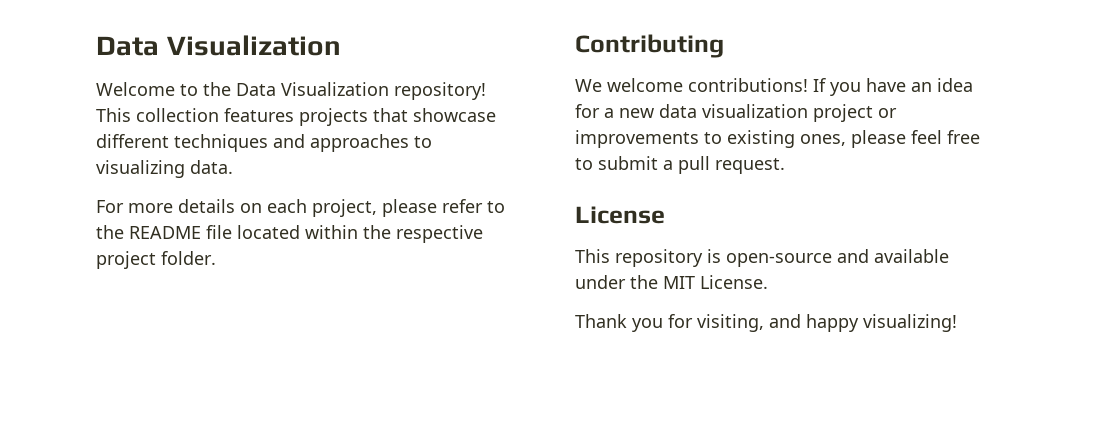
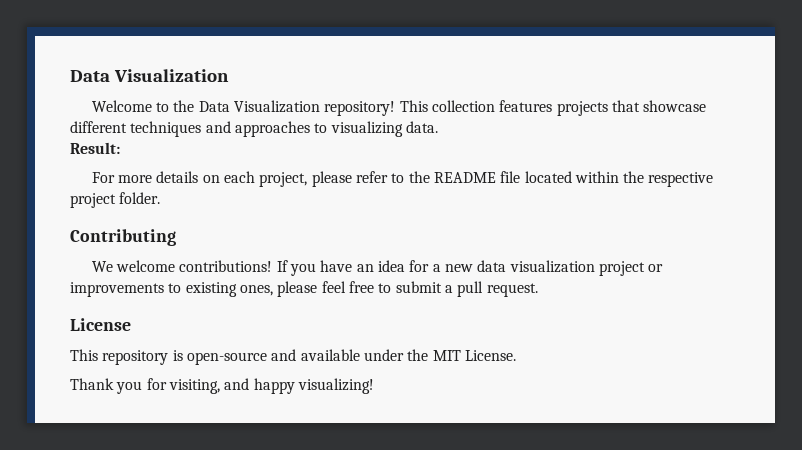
(233, 167) none -> [70,142,120,154] // Result:

